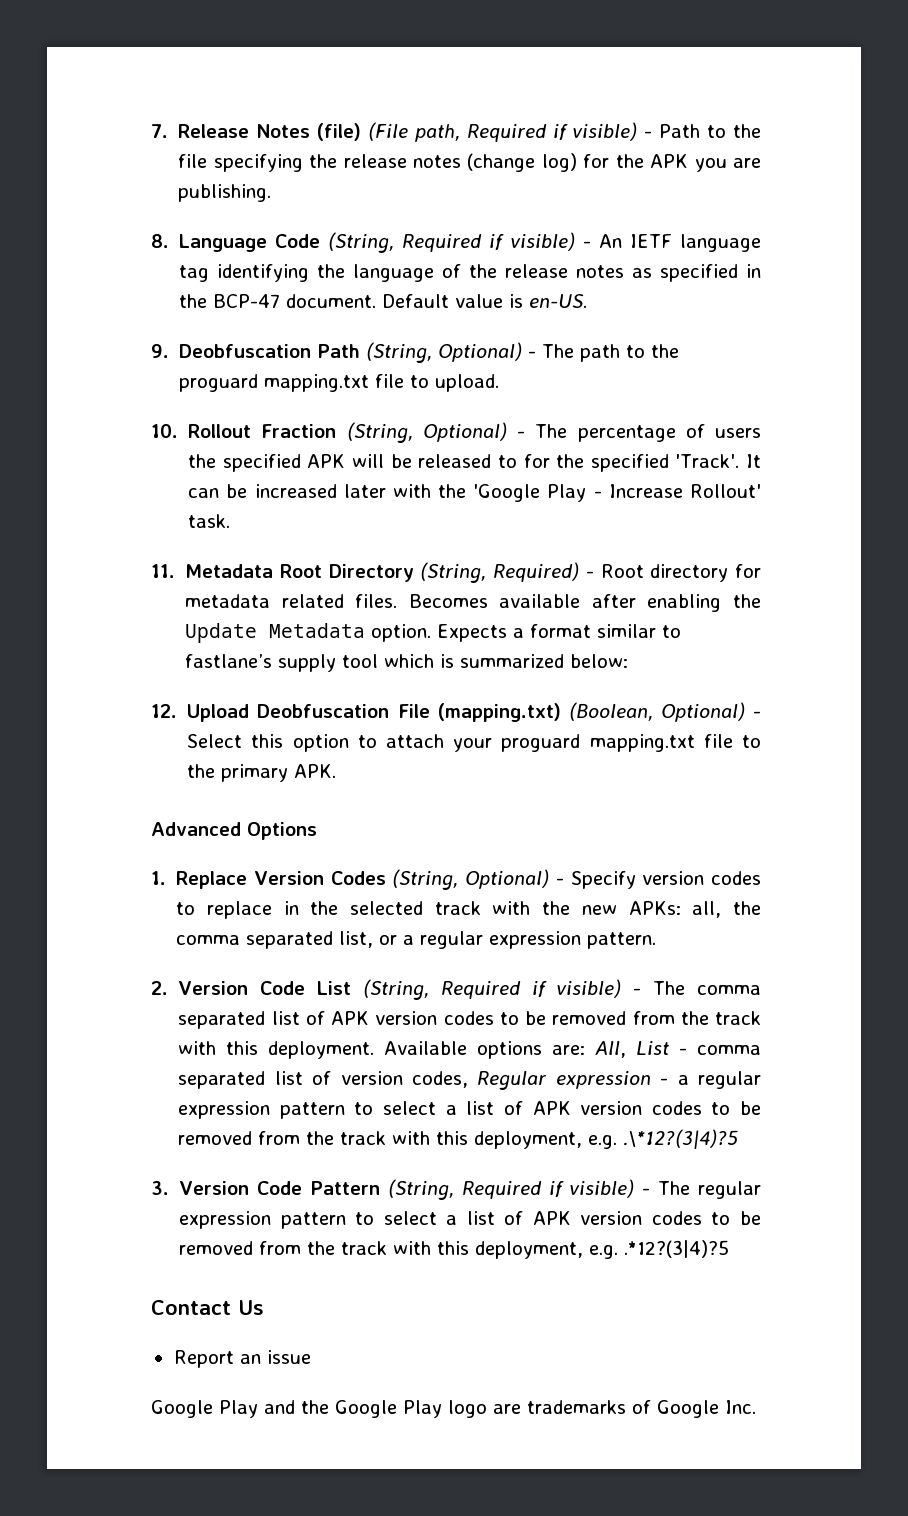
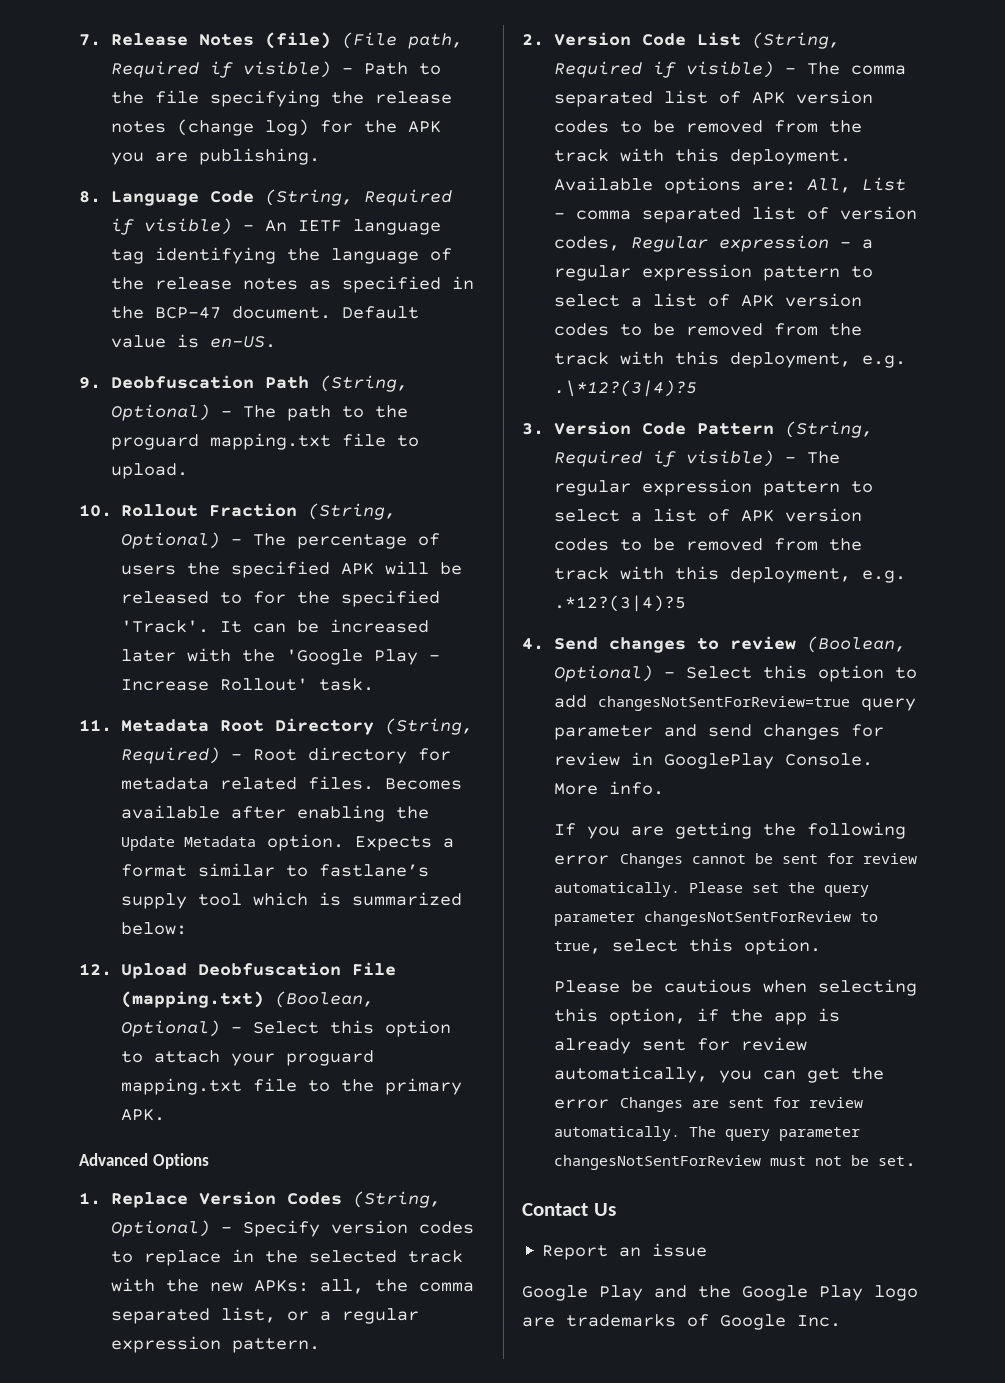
(730, 1249) none -> [522,636,906,653] [553,665,917,682] [553,695,916,711] [553,724,884,740] [553,752,873,769] [553,781,664,795] [553,822,906,839] [553,853,917,868] [553,882,869,897] [553,911,878,926] [553,938,821,955] [553,979,917,996] [553,1008,840,1025] [553,1037,807,1054] [553,1066,884,1083] [553,1097,863,1112] [553,1126,860,1141] [553,1155,916,1170] // 4. Send changes to review (Boolean, Optional) - Select this option to add changesNotSentForReview=true query parameter and send changes for review in GooglePlay Console. More info. // If you are getting the following error Changes cannot be sent for review automatically. Please set the query parameter changesNotSentForReview to true, select this option. // Please be cautious when selecting this option, if the app is already sent for review automatically, you can get the error Changes are sent for review automatically. The query parameter changesNotSentForReview must not be set.

